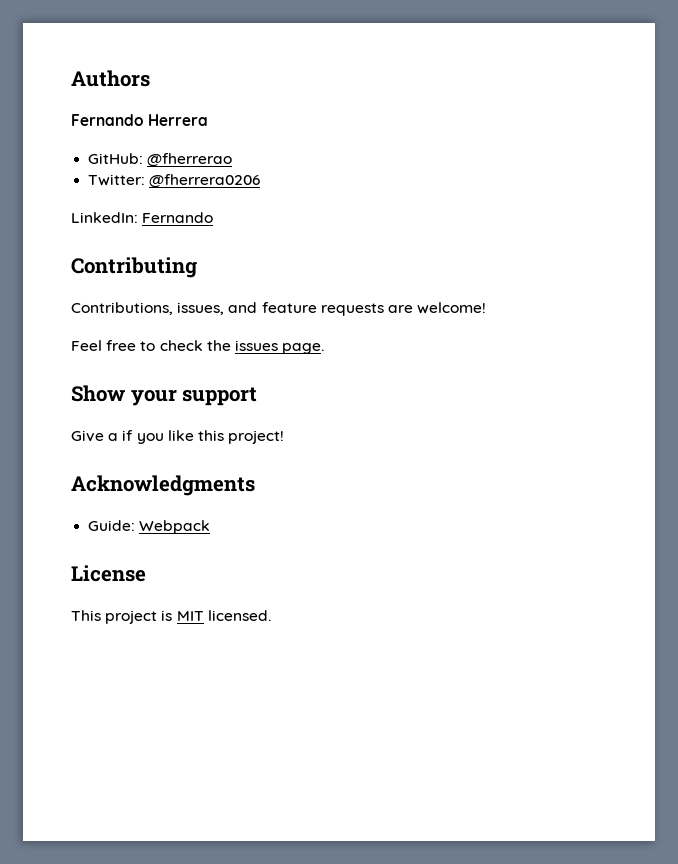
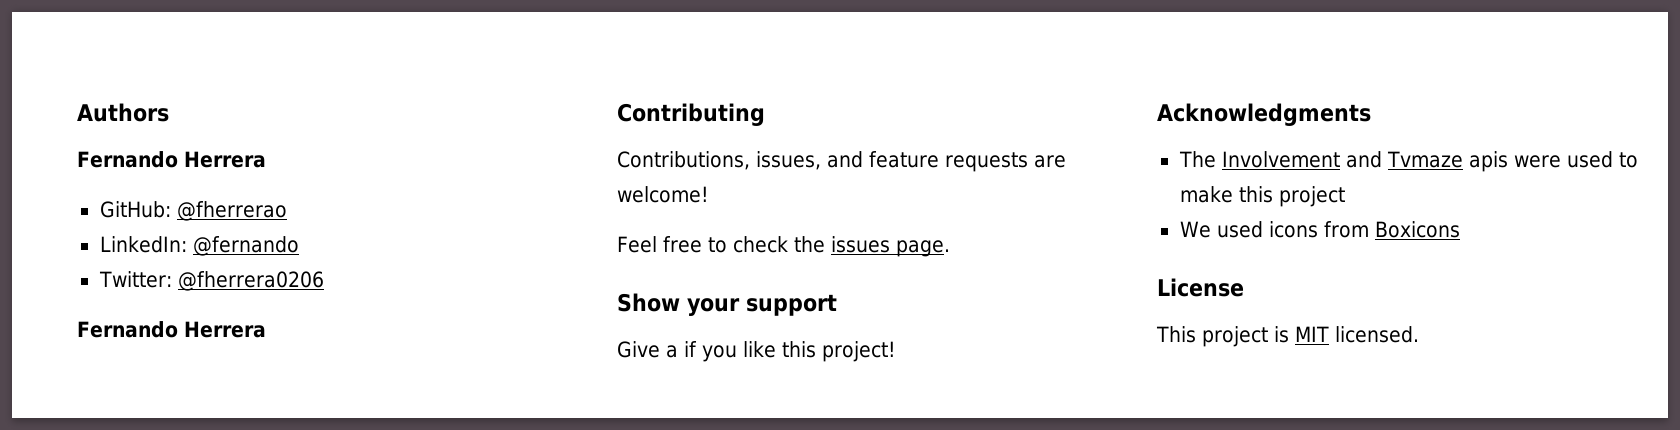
(233, 160) none -> [99,236,299,256] // LinkedIn: @fernando
[71,212,214,223] LinkedIn: Fernando -> [77,321,266,338] Fernando Herrera
[88,520,211,534] Guide: Webpack -> [1178,151,1638,172] [1179,186,1345,207] [1179,221,1460,238] The Involvement and Tvmaze apis were used to make this project // We used icons from Boxicons

